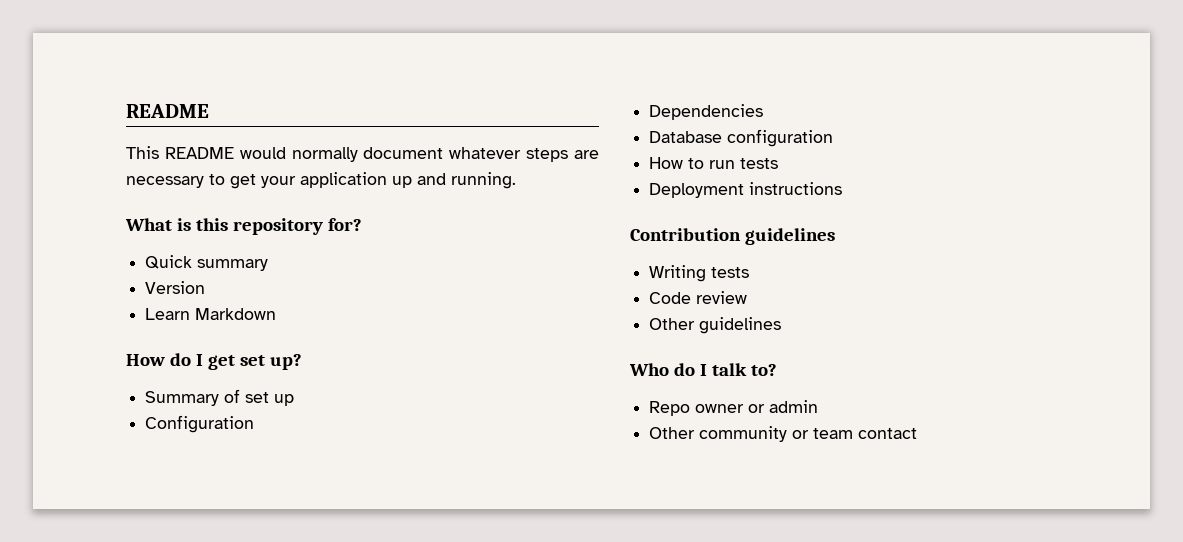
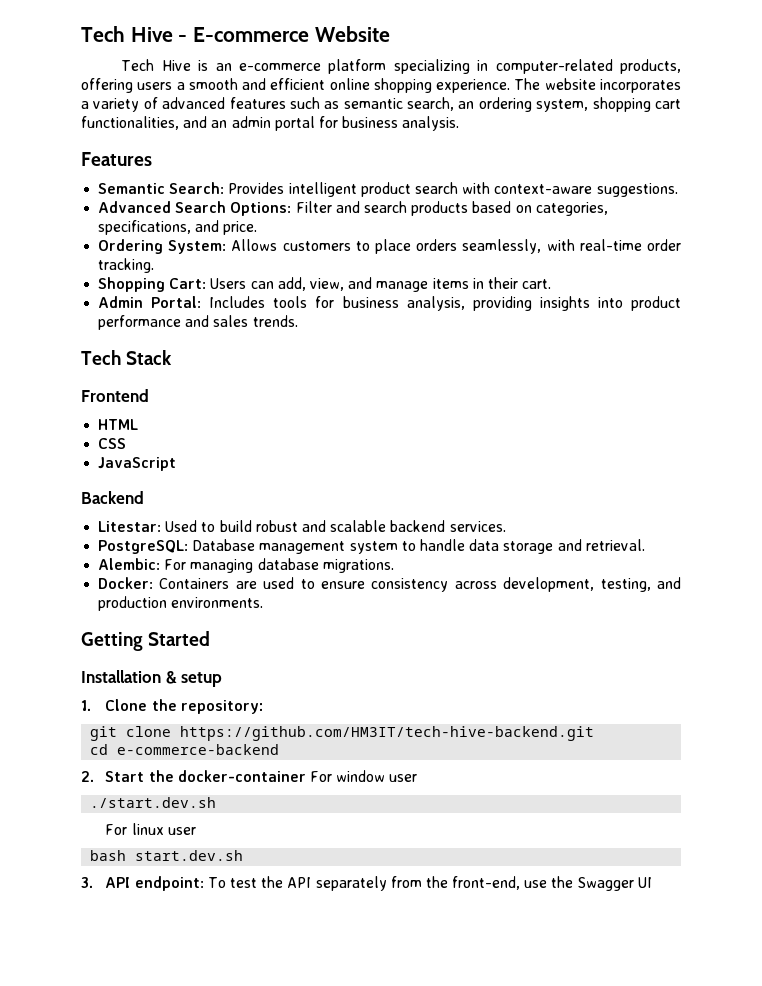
[126,104,209,118] [126,146,599,162] [126,172,516,189] [125,218,362,235] [145,255,269,271] [145,281,206,294] [145,308,277,320] [126,353,302,370] [145,389,295,406] [145,415,255,433] [649,104,764,120] [649,129,834,147] [649,157,779,169] [649,182,843,198] [630,228,835,245] [649,265,750,282] [649,291,748,304] [649,317,782,334] [629,363,777,376] [649,400,819,416] [649,426,918,442] README // This README would normally document whatever steps are necessary to get your application up and running. // What is this repository for? // Quick summary // Version // Learn Markdown // How do I get set up? // Summary of set up // Configuration // Dependencies // Database configuration // How to run tests // Deployment instructions // Contribution guidelines // Writing tests // Code review // Other guidelines // Who do I talk to? // Repo owner or admin // Other community or team contact -> [81,26,390,42] [121,59,681,74] [81,78,681,93] [81,97,681,112] [81,116,460,131] [81,152,152,166] [98,182,678,197] [98,201,608,216] [98,220,258,235] [98,239,681,254] [98,258,155,273] [98,277,552,292] [98,296,682,311] [98,315,298,330] [81,350,173,365] [81,389,149,402] [98,419,139,430] [98,438,127,449] [98,457,177,471] [81,491,144,504] [98,520,506,532] [98,539,645,554] [98,558,394,573] [98,577,681,592] [98,596,264,611] [81,631,211,651] [81,670,223,687] [81,699,263,714] [90,726,595,741] [90,744,280,755] [81,770,418,782] [90,797,217,808] [105,823,196,835] [90,850,244,861] [81,876,652,891] Tech Hive - E-commerce Website // Tech Hive is an e-commerce platform specializing in computer-related products, offering users a smooth and efficient online shopping experience. The website incorporates a variety of advanced features such as semantic search, an ordering system, shopping cart functionalities, and an admin portal for business analysis. // Features // Semantic Search: Provides intelligent product search with context-aware suggestions. // Advanced Search Options: Filter and search products based on categories, specifications, and price. // Ordering System: Allows customers to place orders seamlessly, with real-time order tracking. // Shopping Cart: Users can add, view, and manage items in their cart. // Admin Portal: Includes tools for business analysis, providing insights into product performance and sales trends. // Tech Stack // Frontend // HTML // CSS // JavaScript // Backend // Litestar: Used to build robust and scalable backend services. // PostgreSQL: Database management system to handle data storage and retrieval. // Alembic: For managing database migrations. // Docker: Containers are used to ensure consistency across development, testing, and production environments. // Getting Started // Installation & setup // 1. Clone the repository: // git clone https://github.com/HM3IT/tech-hive-backend.git // cd e-commerce-backend // 2. Start the docker-container For window user // ./start.dev.sh // For linux user // bash start.dev.sh // 3. API endpoint: To test the API separately from the front-end, use the Swagger UI

